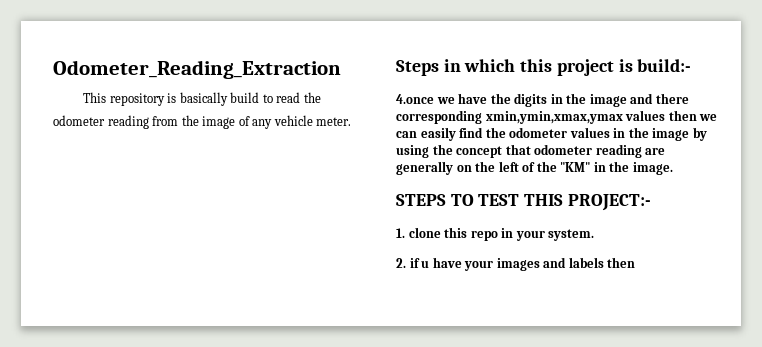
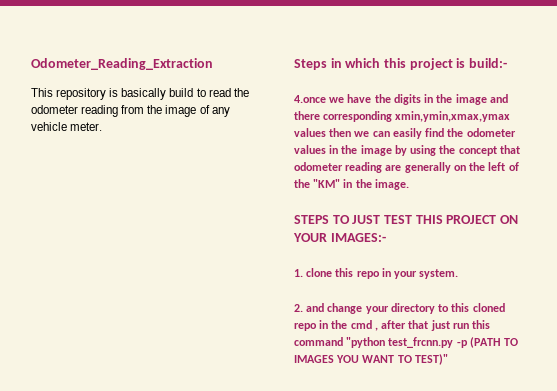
(474, 200) none -> [352,215,381,224] JUST
[567,194,651,211] PROJECT:- -> [446,215,518,224] [293,233,386,242] PROJECT ON YOUR IMAGES:-
[409,257,636,271] if u have your images and labels then -> [306,303,505,314] [294,320,491,331] [294,337,519,348] [294,354,448,365] and change your directory to this cloned repo in the cmd , after that just run this command "python test_frcnn.py -p (PATH TO IMAGES YOU WANT TO TEST)"

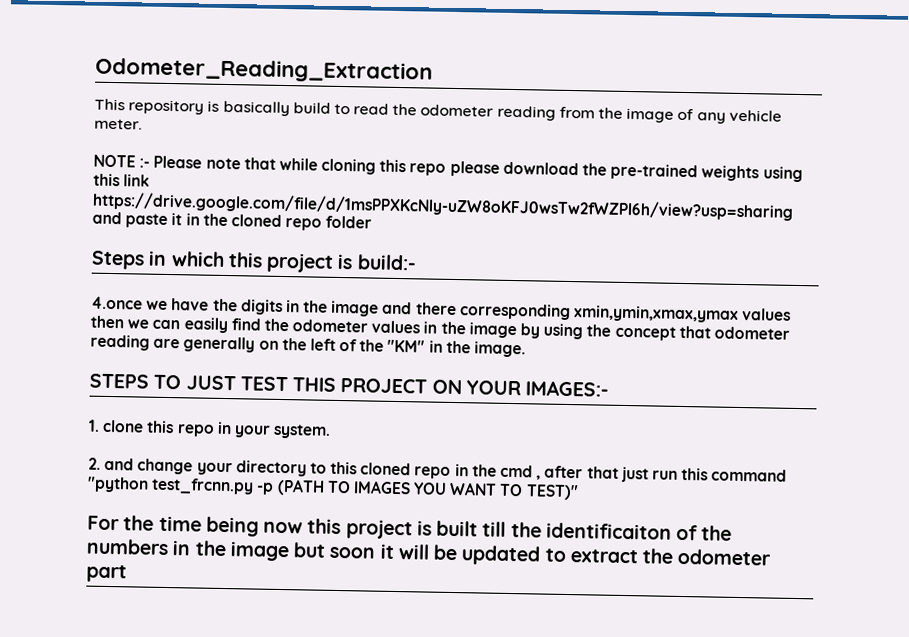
(103, 126) none -> [93,154,803,183] [93,173,151,187] [92,191,794,221] [92,211,373,231] // NOTE :- Please note that while cloning this repo please download the pre-trained weights using this link https://drive.google.com/file/d/1msPPXKcNly-uZW8oKFJ0wsTw2fWZPI6h/view?usp=sharing and paste it in the cloned repo folder
(448, 359) none -> [87,515,733,541] [86,538,772,566] [86,564,127,583] // For the time being now this project is built till the identificaiton of the numbers in the image but soon it will be updated to extract the odometer part

